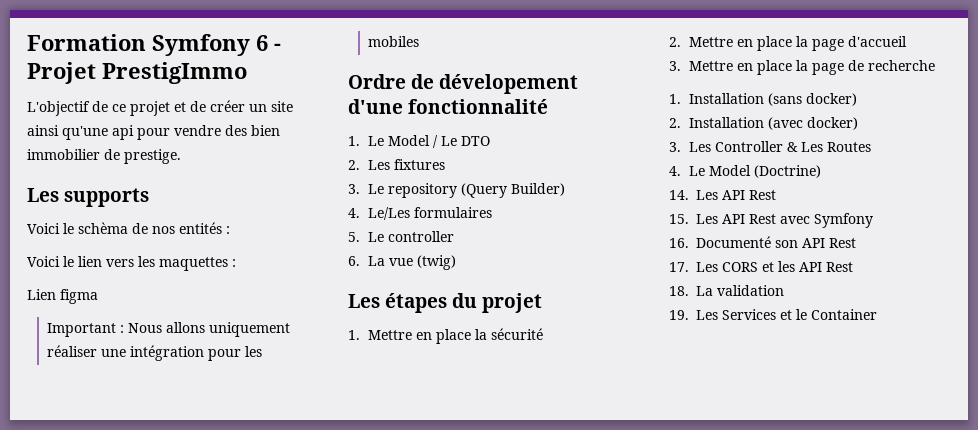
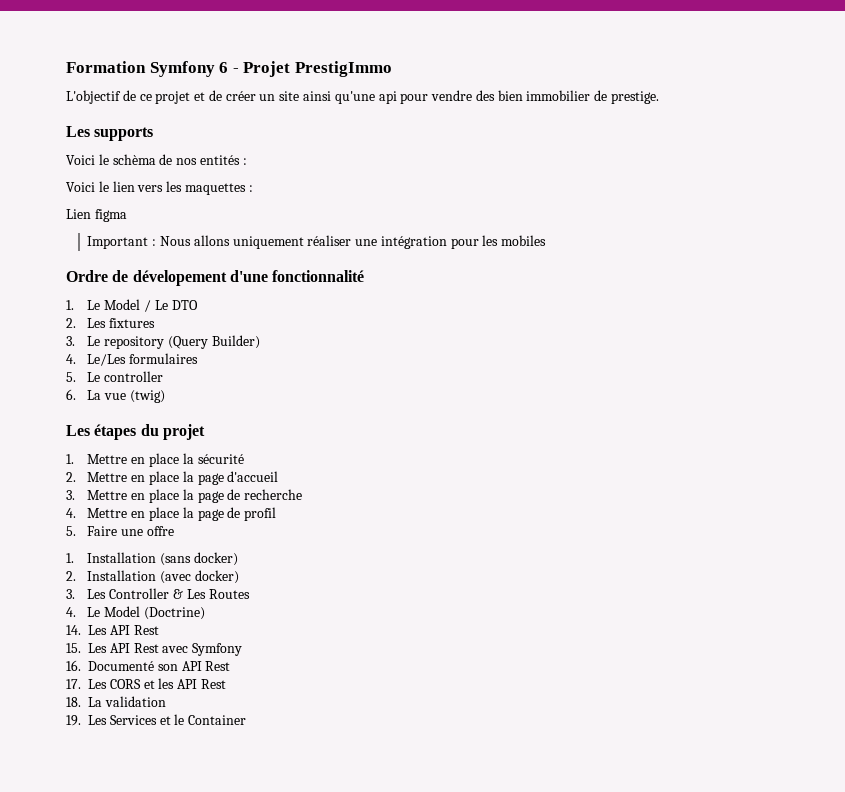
(935, 65) none -> [66,507,277,521] [66,526,174,536] // 4. Mettre en place la page de profil // 5. Faire une offre

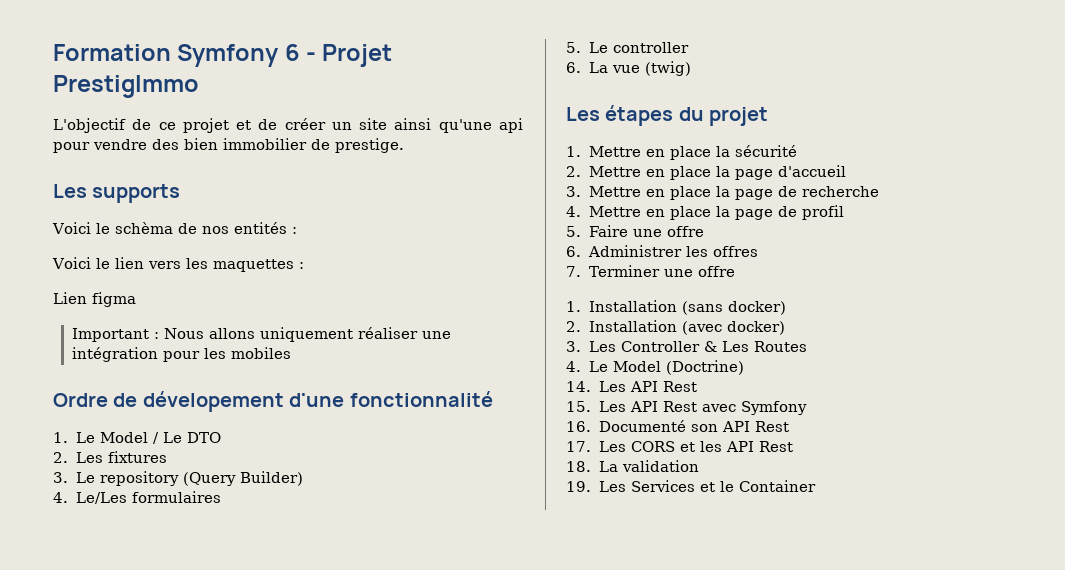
(174, 531) none -> [566,245,758,257] [566,265,736,277] // 6. Administrer les offres // 7. Terminer une offre

